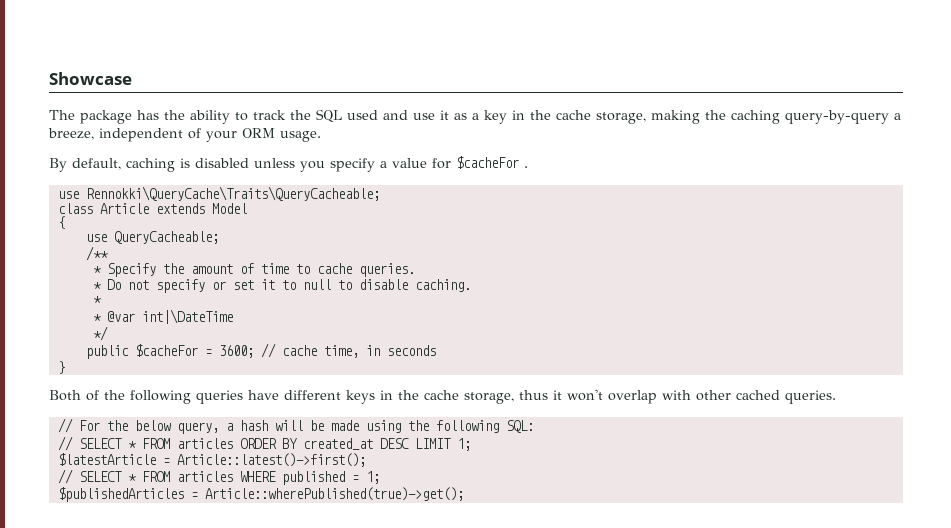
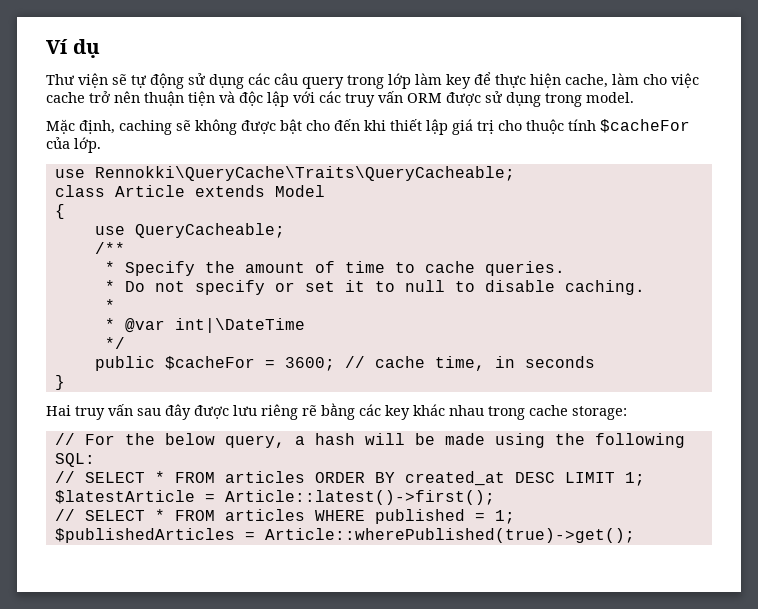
[49,72,132,85] [49,109,901,124] [48,128,321,142] [49,156,528,172] Showcase // The package has the ability to track the SQL used and use it as a key in the cache storage, making the caching query-by-query a breeze, independent of your ORM usage. // By default, caching is disabled unless you specify a value for $cacheFor . -> [46,39,100,58] [46,72,699,89] [46,91,634,107] [46,119,690,135] [46,137,101,153] Ví dụ // Thư viện sẽ tự động sử dụng các câu query trong lớp làm key để thực hiện cache, làm cho việc cache trở nên thuận tiện và độc lập với các truy vấn ORM được sử dụng trong model. // Mặc định, caching sẽ không được bật cho đến khi thiết lập giá trị cho thuộc tính $cacheFor của lớp.
[49,389,836,404] Both of the following queries have different keys in the cache storage, thus it won't overlap with other cached queries. -> [46,403,627,420] Hai truy vấn sau đây được lưu riêng rẽ bằng các key khác nhau trong cache storage:

